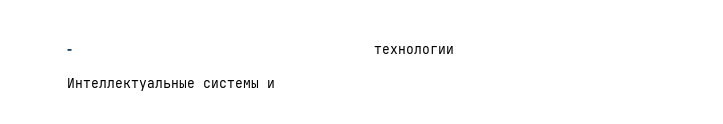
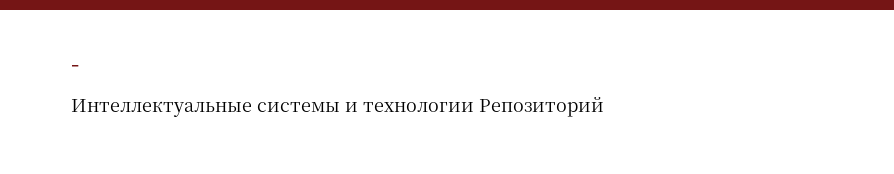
(454, 50) none -> [479,97,604,117] Репозиторий

